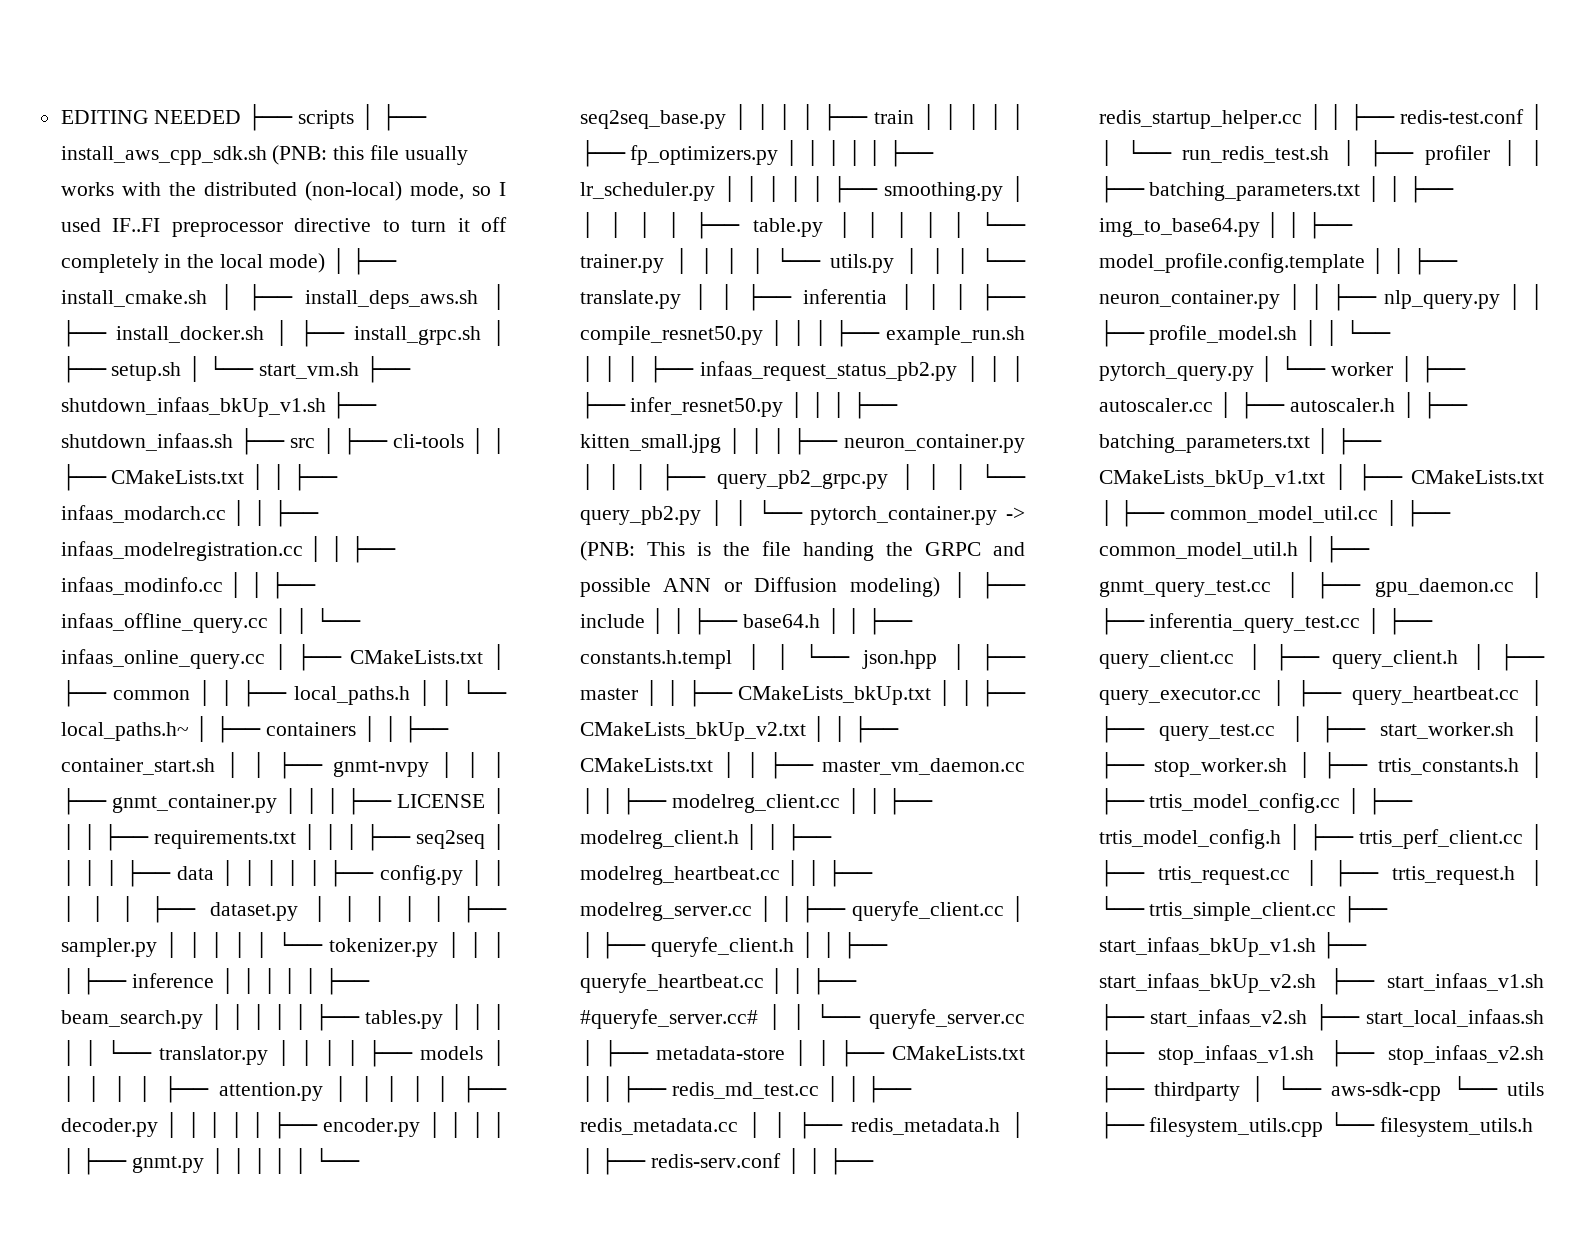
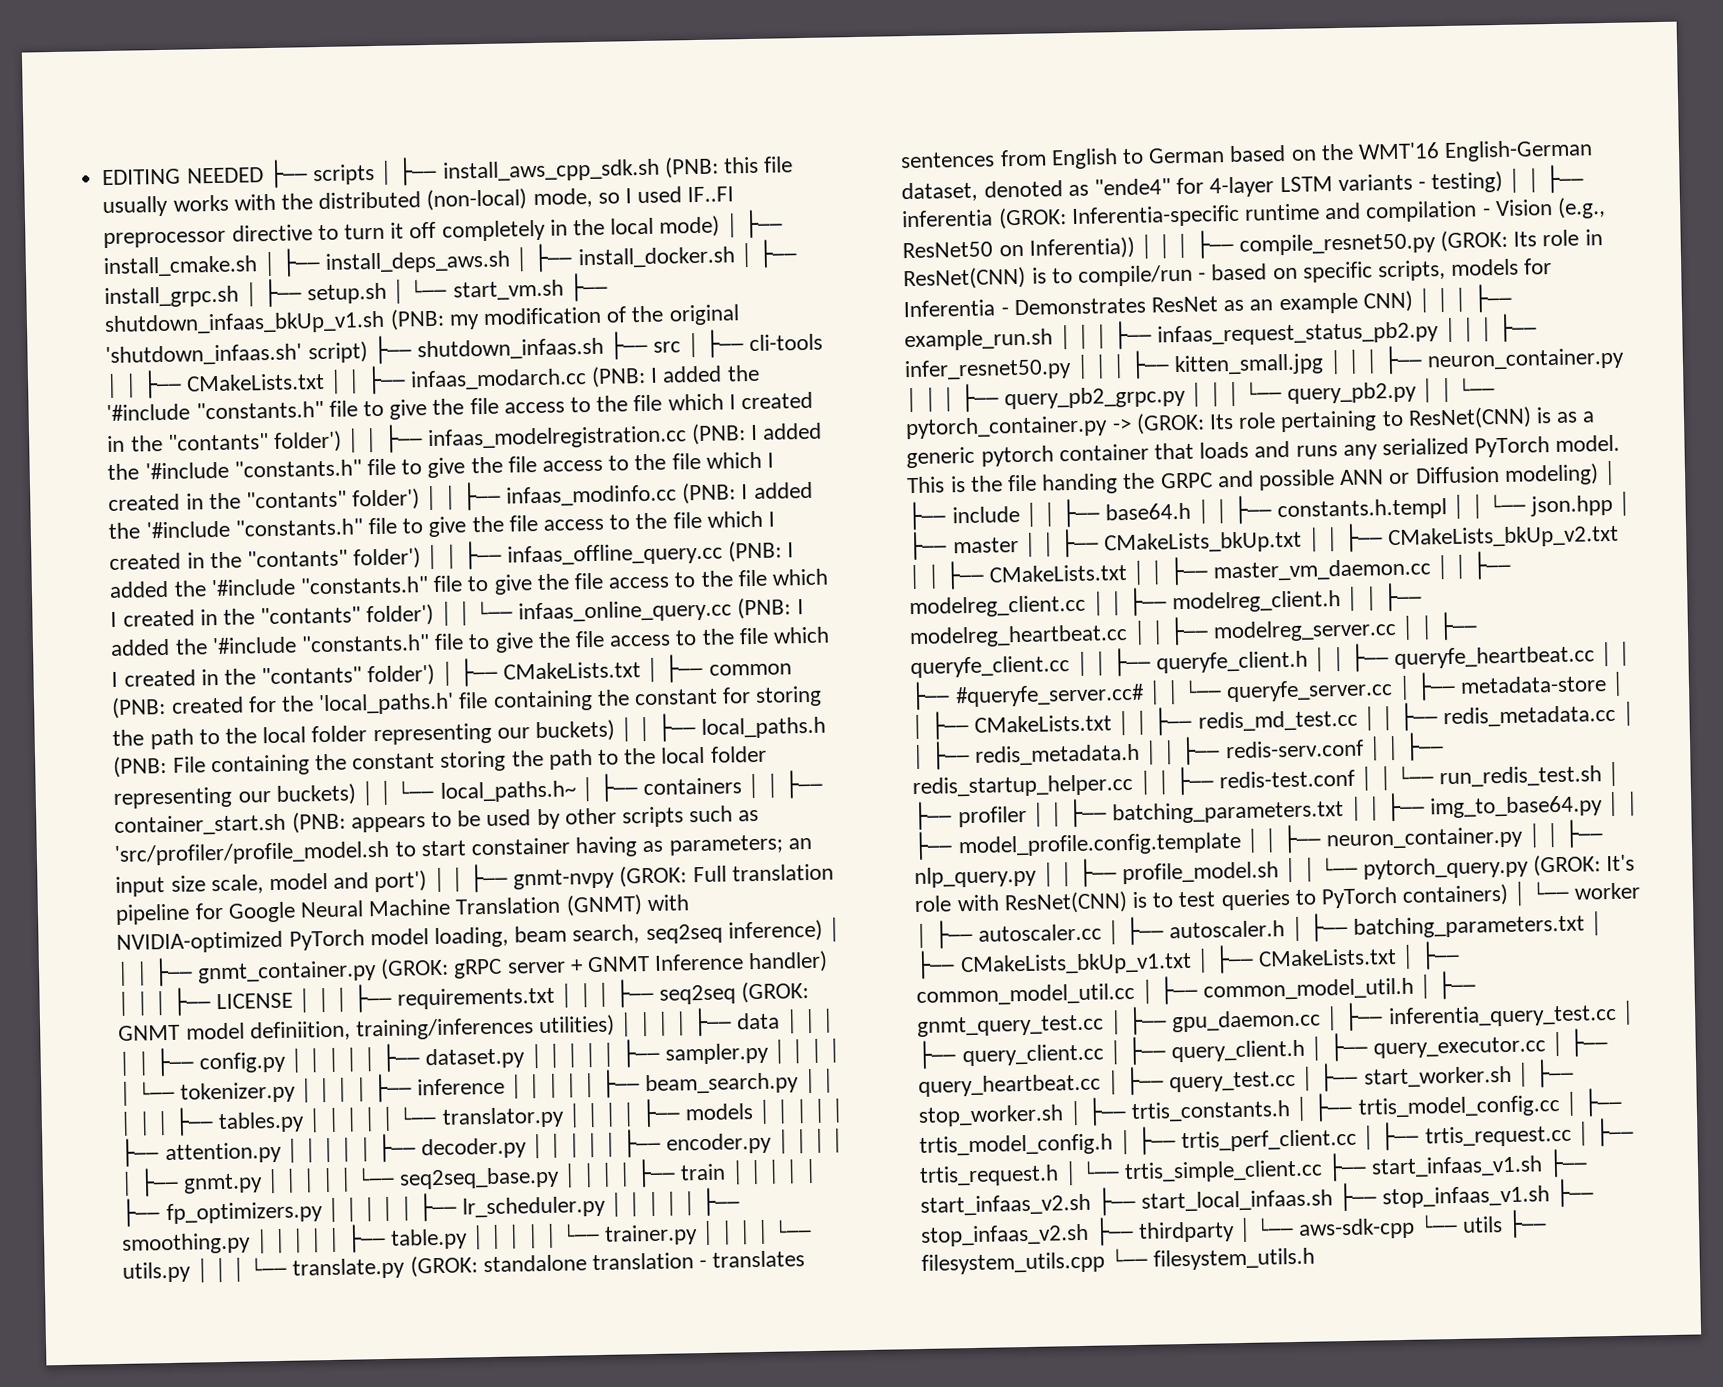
(326, 407) none -> [389,304,740,331] [105,341,368,367] (PNB: my modification of the original 'shutdown_infaas.sh' script)
[231,500,320,527] [60,536,397,563] [60,572,317,599] [60,608,362,634] [60,649,265,669] │ │ ├── infaas_modelregistration.cc │ │ ├── infaas_modinfo.cc │ │ ├── infaas_offline_query.cc │ │ └── infaas_online_query.cc -> [590,364,760,388] [106,391,814,422] [107,422,823,453] [107,451,775,481] [108,481,813,512] [108,510,776,540] [109,540,795,571] [109,568,829,599] [110,597,804,628] [110,626,831,657] [111,663,436,687] (PNB: I added the '#include "constants.h" file to give the file access to the file which I created in the "contants" folder') │ │ ├── infaas_modelregistration.cc (PNB: I added the '#include "constants.h" file to give the file access to the file which I created in the "contants" folder') │ │ ├── infaas_modinfo.cc (PNB: I added the '#include "constants.h" file to give the file access to the file which I created in the "contants" folder') │ │ ├── infaas_offline_query.cc (PNB: I added the '#include "constants.h" file to give the file access to the file which I created in the "contants" folder') │ │ └── infaas_online_query.cc (PNB: I added the '#include "constants.h" file to give the file access to the file which I created in the "contants" folder')
[196,680,410,707] │ │ ├── local_paths.h -> [111,685,823,719] [112,713,826,750] [113,745,767,778] [113,783,356,809] (PNB: created for the 'local_paths.h' file containing the constant for storing the path to the local folder representing our buckets) │ │ ├── local_paths.h (PNB: File containing the constant storing the path to the local folder representing our buckets)
[225,752,429,779] │ │ ├── gnmt-nvpy -> [291,805,760,834] [114,834,812,866] [115,863,834,897] [115,894,690,925] [116,919,823,954] (PNB: appears to be used by other scripts such as 'src/profiler/profile_model.sh to start constainer having as parameters; an input size scale, model and port') │ │ ├── gnmt-nvpy (GROK: Full translation pipeline for Google Neural Machine Translation (GNMT) with NVIDIA-optimized PyTorch model loading, beam search, seq2seq inference)
(277, 803) none -> [380,950,829,981] (GROK: gRPC server + GNMT Inference handler)
(485, 839) none -> [741,981,810,1004] [118,1014,616,1042] (GROK: GNMT model definiition, training/inferences utilities)
[692,284,888,311] │ │ ├── inferentia -> [409,1250,806,1278] [900,139,1594,170] [901,164,1584,203] [901,197,1606,230] [902,236,1135,260] (GROK: standalone translation - translates sentences from English to German based on the WMT'16 English-German dataset, denoted as "ende4" for 4-layer LSTM variants - testing) │ │ ├── inferentia (GROK: Inferentia-specific runtime and compilation - Vision (e.g., ResNet50 on Inferentia))
(763, 335) none -> [1439,229,1603,253] [903,258,1553,291] [903,290,1413,318] (GROK: Its role in ResNet(CNN) is to compile/run - based on specific scripts, models for Inferentia - Demonstrates ResNet as an example CNN)
[579,541,635,561] (PNB: -> [1135,406,1596,435] [906,434,1621,469] (GROK: Its role pertaining to ResNet(CNN) is as a generic pytorch container that loads and runs any serialized PyTorch model.
(1254, 371) none -> [1533,854,1636,877] [914,883,1510,915] (GROK: It's role with ResNet(CNN) is to test queries to PyTorch containers)
[1098,932,1368,959] [1098,968,1375,995] start_infaas_bkUp_v1.sh ├── start_infaas_bkUp_v2.sh ├── -> (1368, 1167) none

